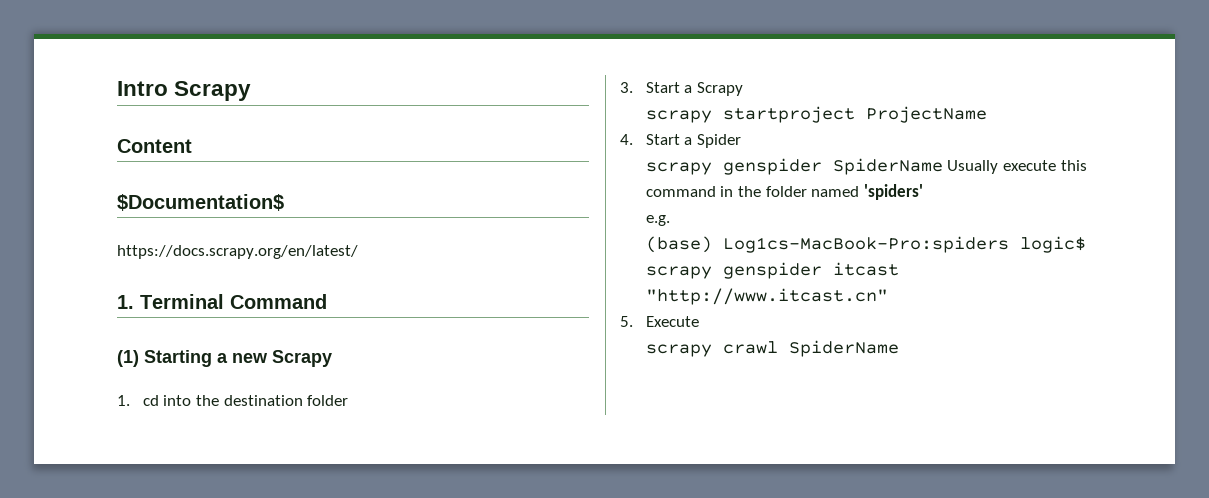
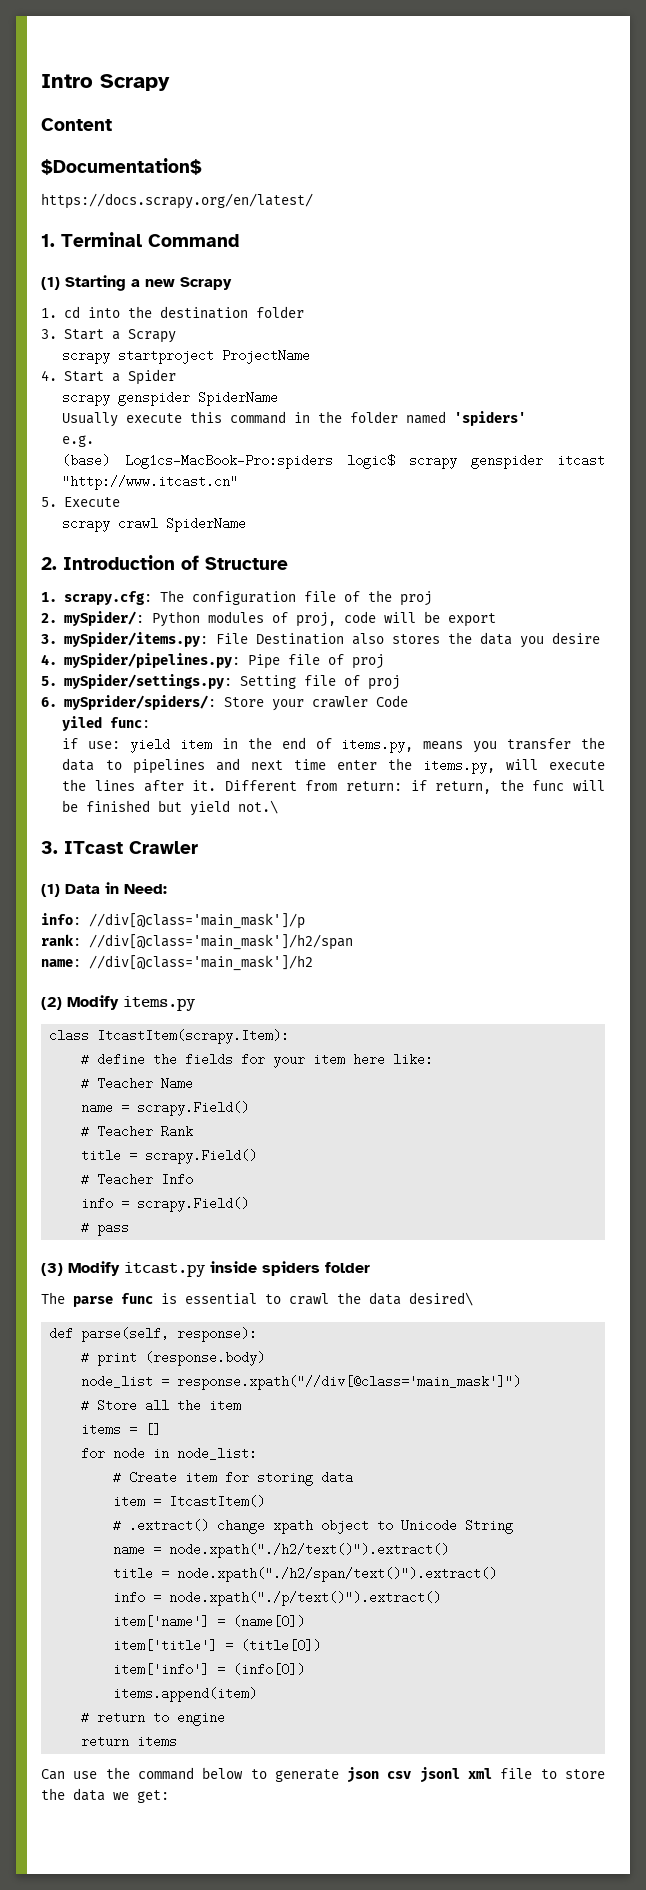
(943, 166) none -> (279, 398) //
(899, 348) none -> [41,555,288,570] [41,590,432,606] [41,611,496,627] [41,632,600,648] [41,653,384,669] [41,674,400,690] [41,695,408,711] [62,716,151,731] [62,737,606,753] [62,758,606,774] [62,779,605,794] [62,800,279,816] [41,841,198,854] [41,882,167,897] [41,913,305,929] [41,934,353,950] [41,955,313,971] [41,995,196,1011] [49,1029,290,1044] [81,1053,434,1068] [81,1077,194,1090] [81,1101,250,1116] [81,1125,194,1138] [81,1149,258,1164] [81,1173,194,1186] [81,1197,250,1212] [81,1221,130,1236] [41,1261,370,1277] [41,1292,473,1307] [49,1327,258,1342] [81,1351,266,1366] [81,1375,522,1390] [81,1399,242,1412] [81,1423,162,1436] [81,1447,258,1460] [113,1471,354,1486] [113,1495,266,1508] [113,1519,514,1534] [113,1543,450,1558] [113,1567,498,1582] [113,1591,442,1606] [113,1615,306,1628] [113,1639,322,1652] [113,1663,306,1676] [113,1687,258,1702] [81,1711,226,1726] [81,1735,178,1748] [41,1767,606,1783] [41,1788,169,1803] // 2. Introduction of Structure // 1. scrapy.cfg: The configuration file of the proj // 2. mySpider/: Python modules of proj, code will be export // 3. mySpider/items.py: File Destination also stores the data you desire // 4. mySpider/pipelines.py: Pipe file of proj // 5. mySpider/settings.py: Setting file of proj // 6. mySprider/spiders/: Store your crawler Code // yiled func: // if use: yield item in the end of items.py, means you transfer the data to pipelines and next time enter the items.py, will execute the lines after it. Different from return: if return, the func will be finished but yield not.\ // 3. ITcast Crawler // (1) Data in Need: // info: //div[@class='main_mask']/p // rank: //div[@class='main_mask']/h2/span // name: //div[@class='main_mask']/h2 // (2) Modify items.py // class ItcastItem(scrapy.Item): // # define the fields for your item here like: // # Teacher Name // name = scrapy.Field() // # Teacher Rank // title = scrapy.Field() // # Teacher Info // info = scrapy.Field() // # pass // (3) Modify itcast.py inside spiders folder // The parse func is essential to crawl the data desired\ // def parse(self, response): // # print (response.body) // node_list = response.xpath("//div[@class='main_mask']") // # Store all the item // items = [] // for node in node_list: // # Create item for storing data // item = ItcastItem() // # .extract() change xpath object to Unicode String // name = node.xpath("./h2/text()").extract() // title = node.xpath("./h2/span/text()").extract() // info = node.xpath("./p/text()").extract() // item['name'] = (name[0]) // item['title'] = (title[0]) // item['info'] = (info[0]) // items.append(item) // # return to engine // return items // Can use the command below to generate json csv jsonl xml file to store the data we get:

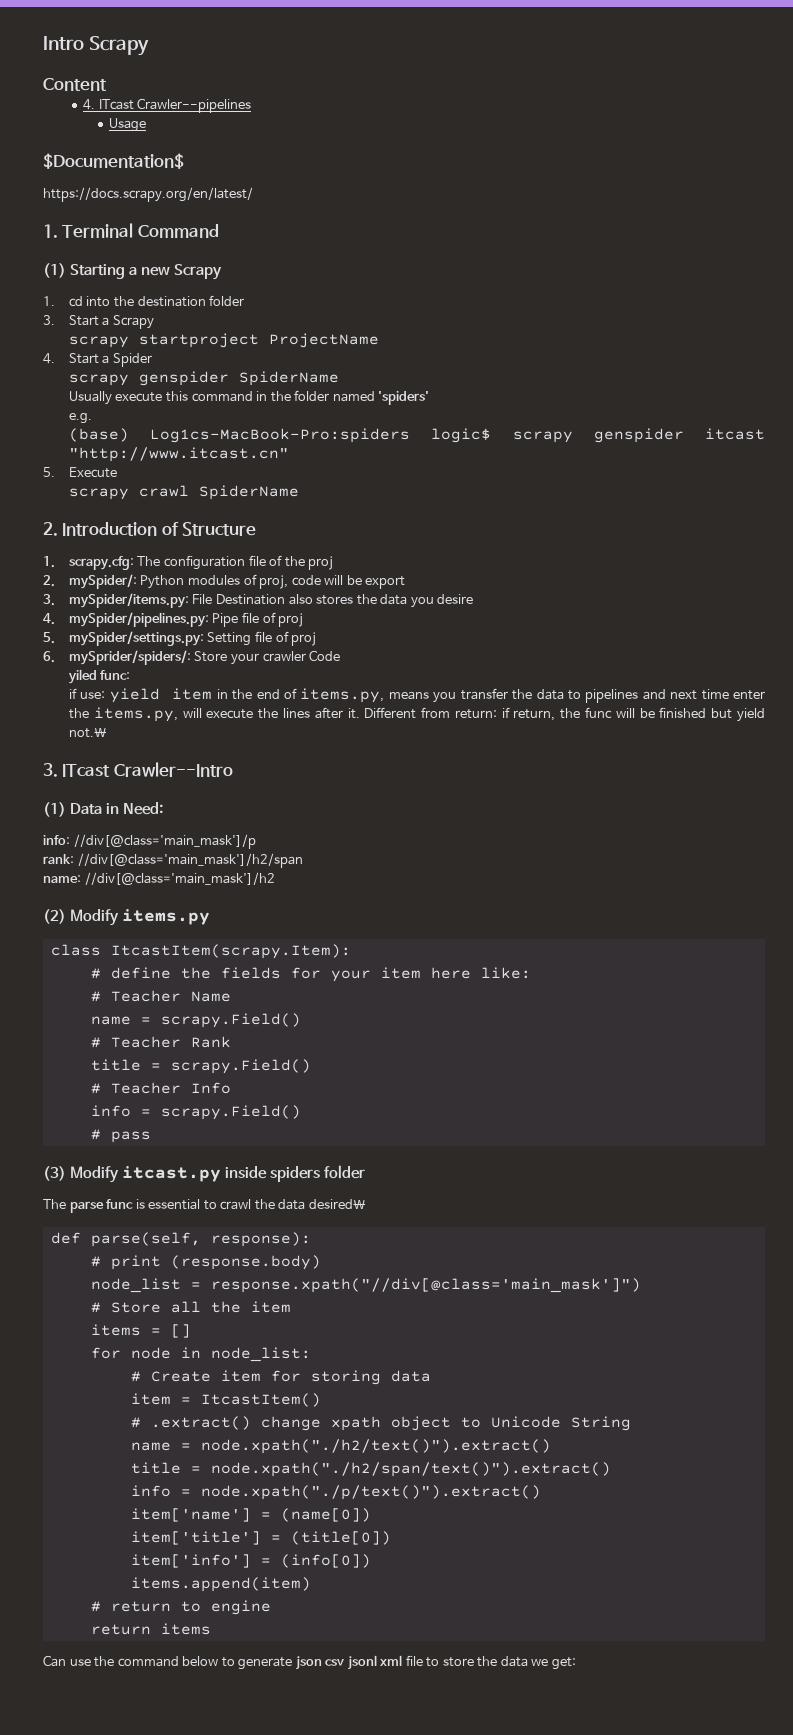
(112, 124) none -> [83,98,252,113] [109,118,147,132] // 4. ITcast Crawler--pipelines // Usage
[129,841,198,854] Crawler -> [113,762,233,777] Crawler--Intro

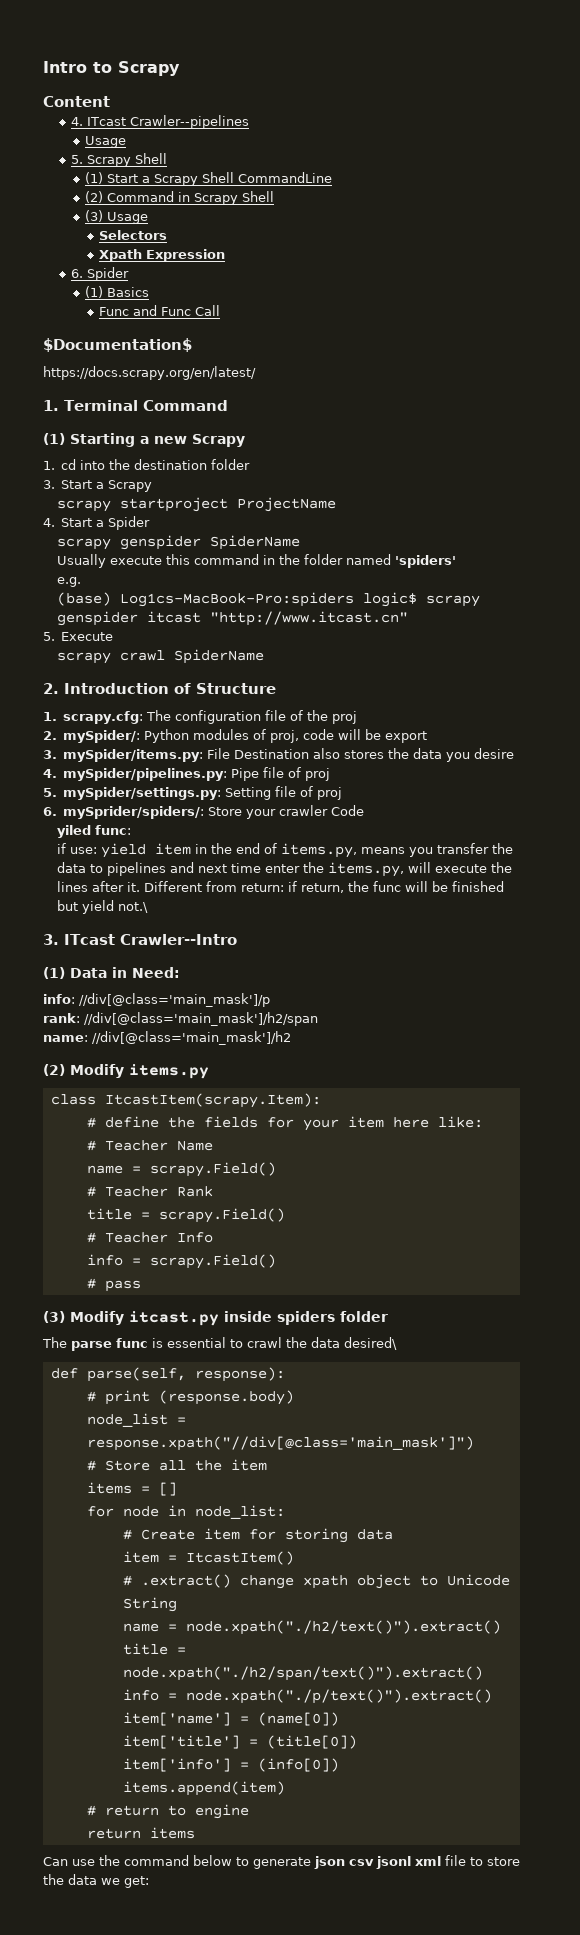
(84, 43) none -> [93,62,112,73] to
(147, 125) none -> [70,153,167,167] [85,172,333,186] [85,191,275,205] [85,210,149,224] [99,230,168,240] [99,249,226,262] [70,267,129,281] [85,286,150,298] [99,305,221,316] // 5. Scrapy Shell // (1) Start a Scrapy Shell CommandLine // (2) Command in Scrapy Shell // (3) Usage // Selectors // Xpath Expression // 6. Spider // (1) Basics // Func and Func Call

